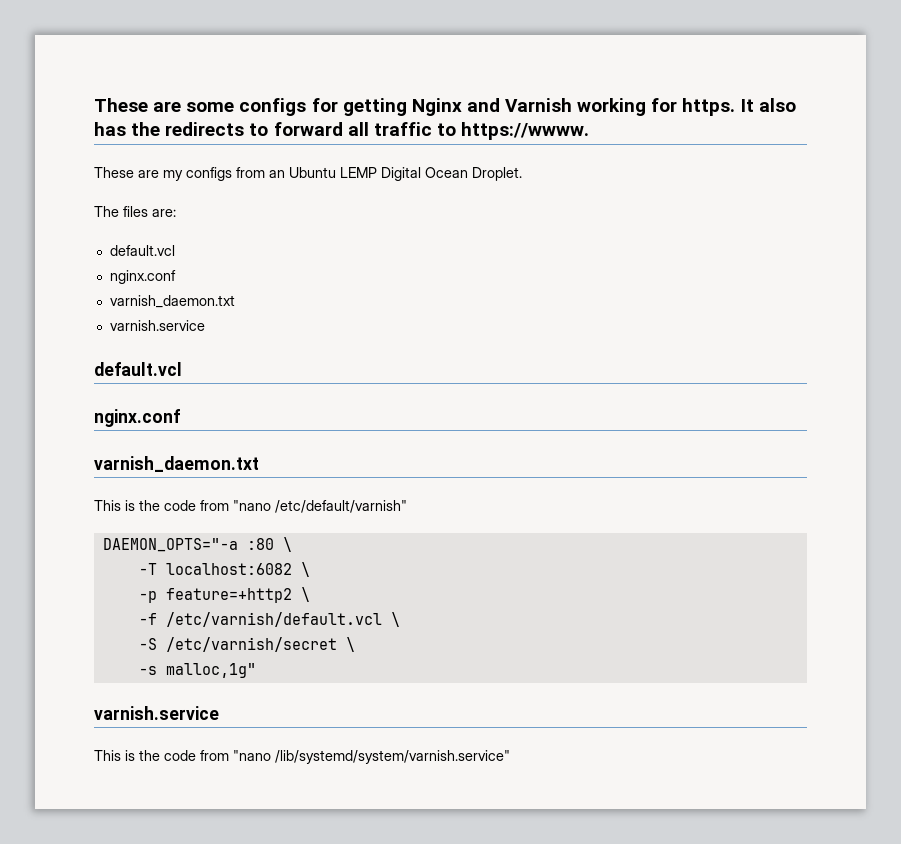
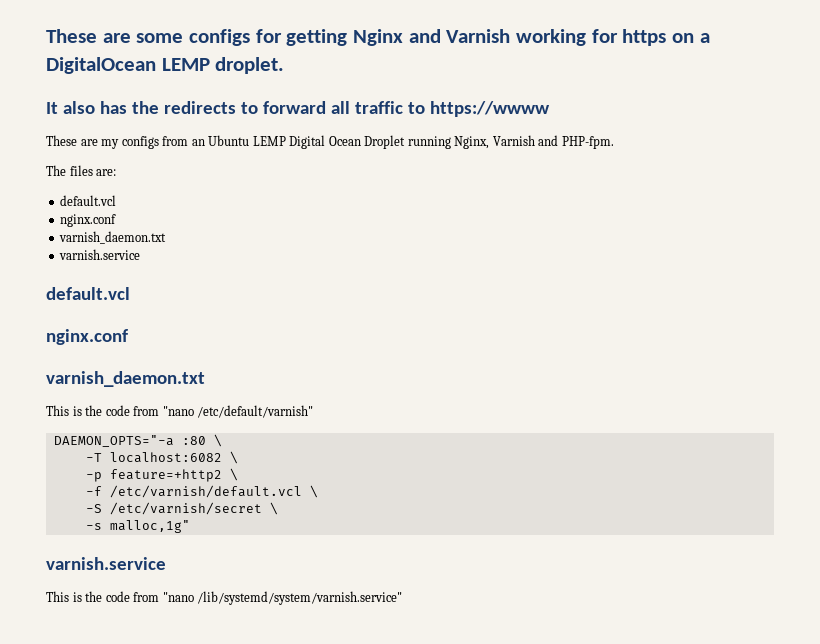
[682,98,736,116] https. -> [622,29,710,46] [46,57,285,74] https on a DigitalOcean LEMP droplet. //
[461,122,590,140] https://wwww. -> [429,101,550,117] https://wwww
[472,167,522,181] Droplet. -> [364,135,614,149] Droplet running Nginx, Varnish and PHP-fpm.

